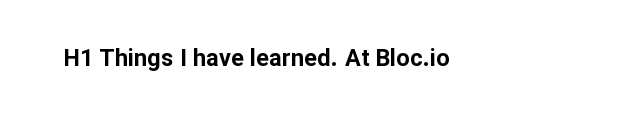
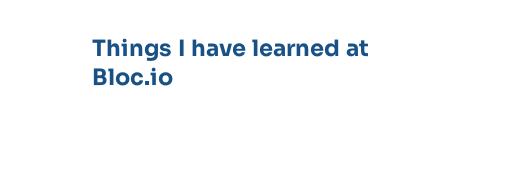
[64,49,93,66] H1 -> (92, 49) none
[250,48,370,66] learned. At -> [252,39,370,57] learned at

